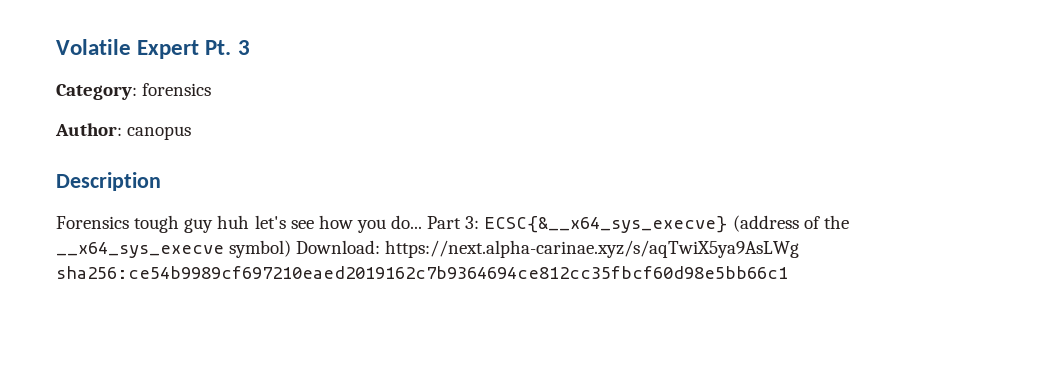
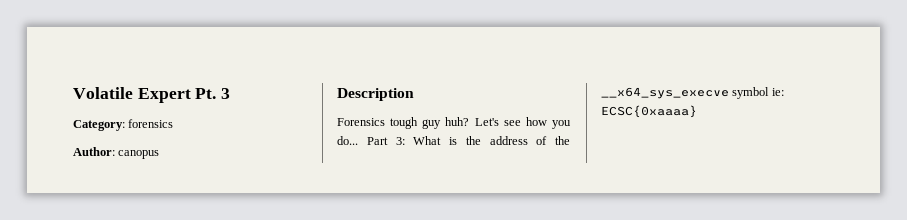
[217,215,286,229] huh let's -> [445,117,499,126] huh? Let's
[484,215,849,233] [56,240,800,258] [56,266,788,279] ECSC{&__x64_sys_execve} (address of the __x64_sys_execve symbol) Download: https://next.alpha-carinae.xyz/s/aqTwiX5ya9AsLWg sha256:ce54b9989cf697210eaed2019162c7b9364694ce812cc35fbcf60d98e5bb66c1 -> [413,136,570,145] [601,87,784,99] [601,105,697,118] What is the address of the __x64_sys_execve symbol ie: ECSC{0xaaaa}

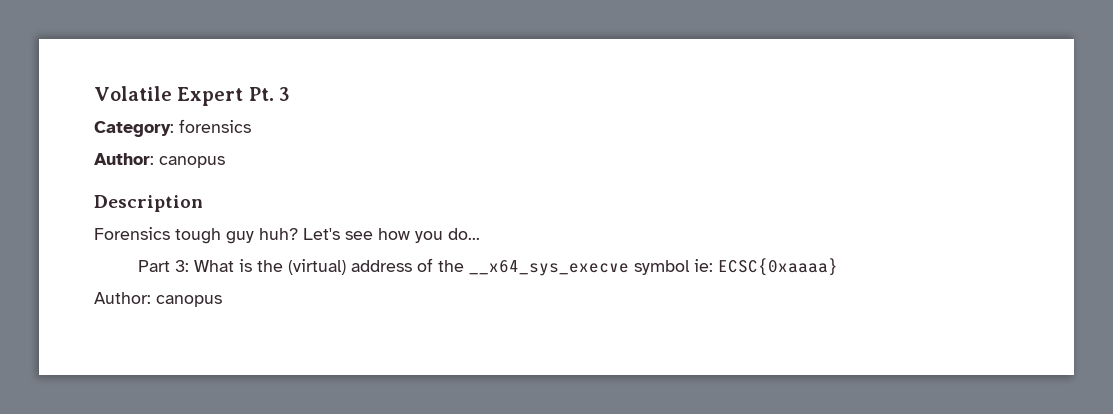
(358, 140) none -> (480, 234) //
(481, 140) none -> [288,259,347,275] (virtual)
(697, 111) none -> [94,292,222,307] // Author: canopus

